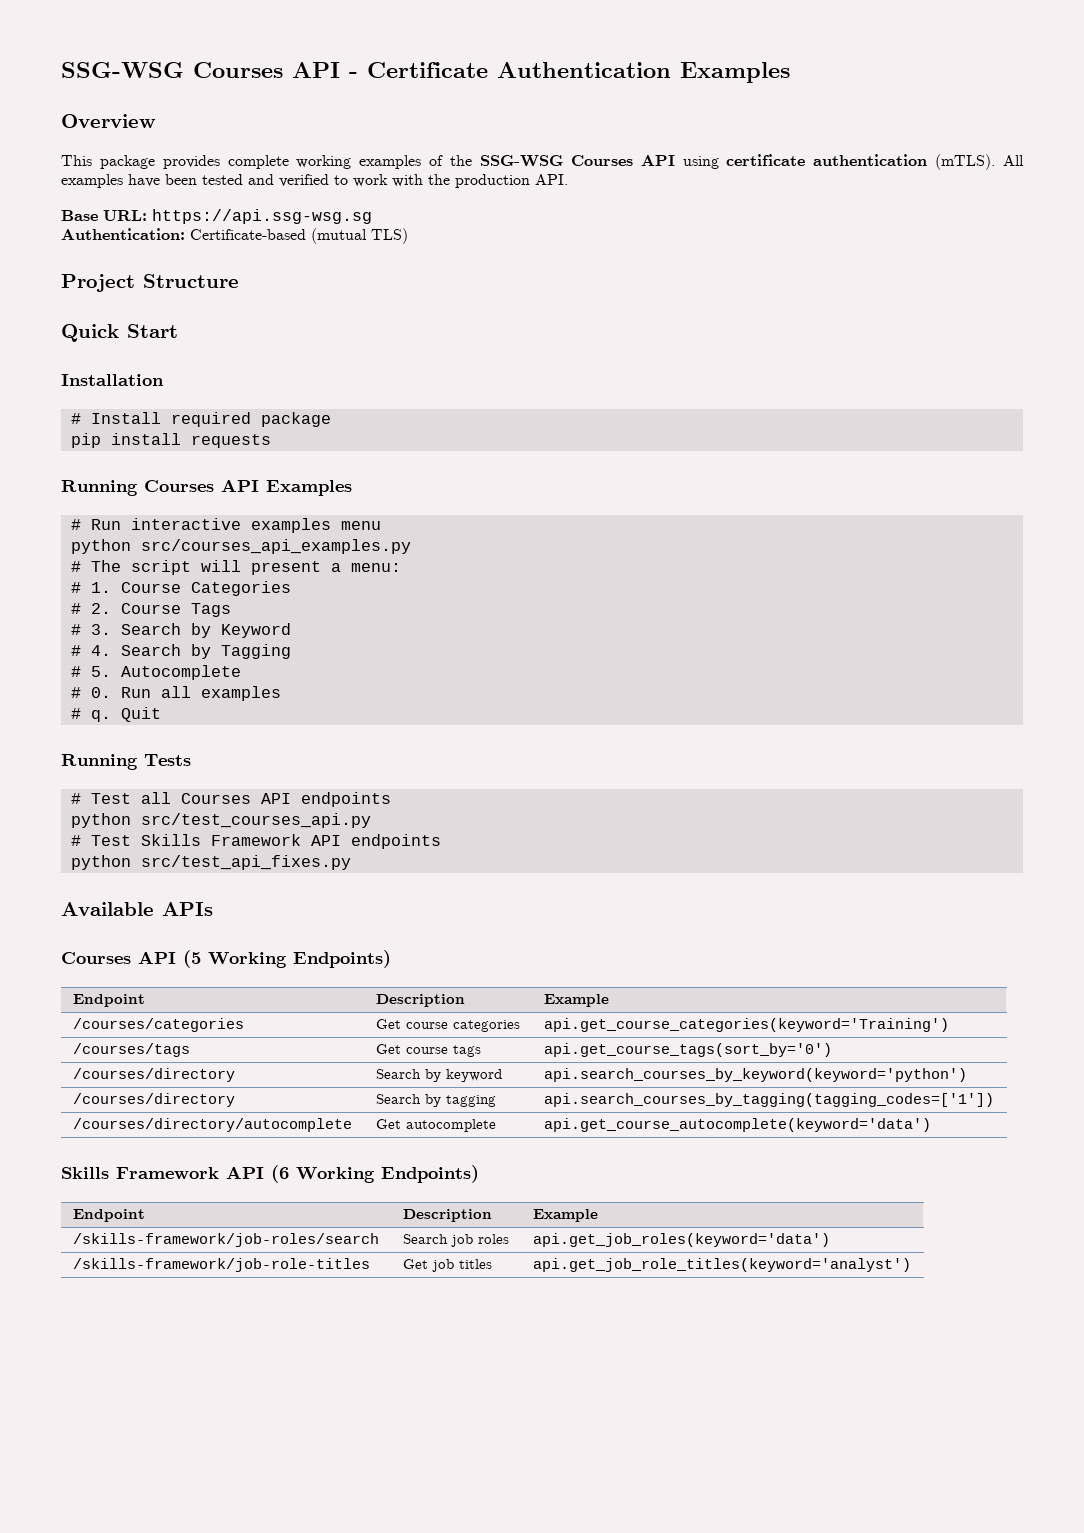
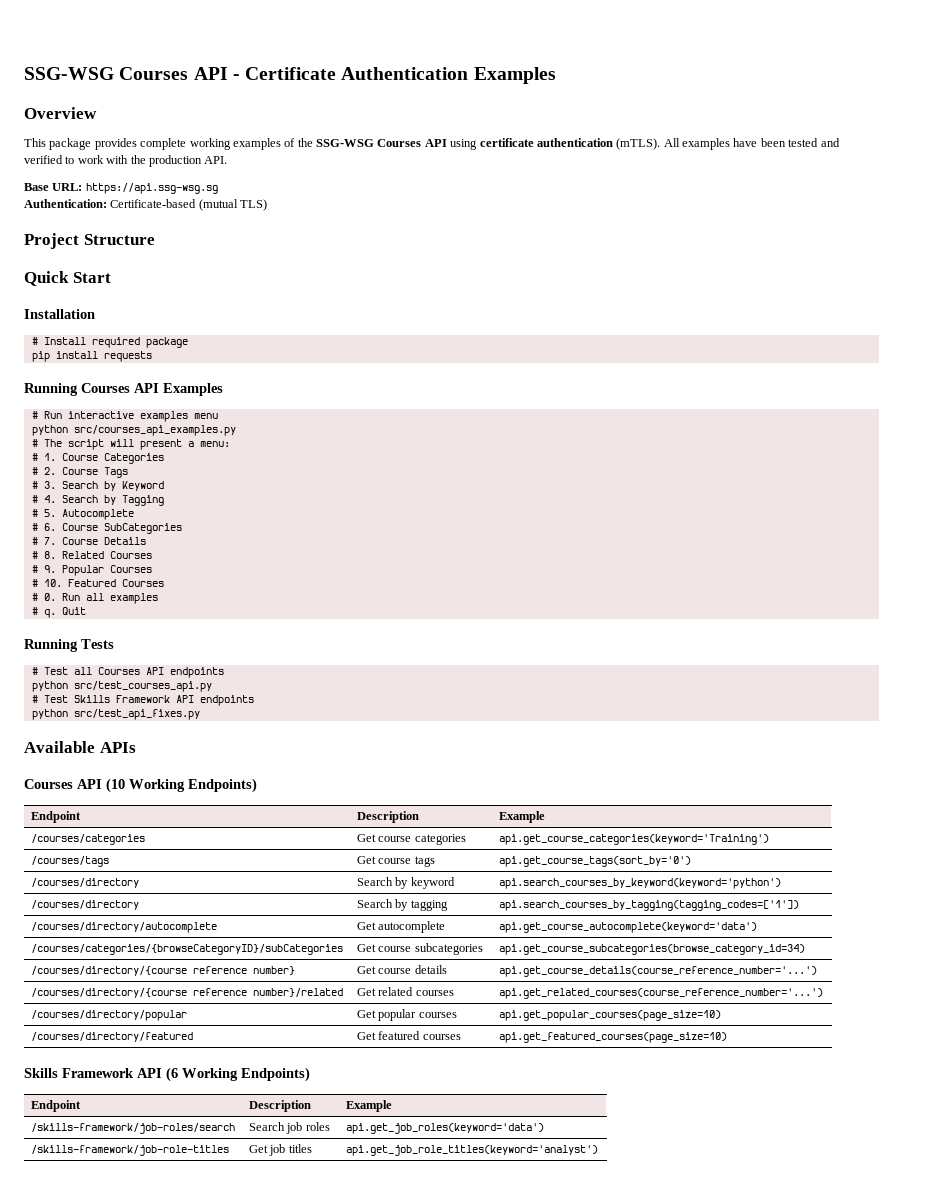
(241, 672) none -> [31,523,182,534] [31,537,146,545] [31,551,152,559] [31,565,152,576] [31,579,164,587] // # 6. Course SubCategories // # 7. Course Details // # 8. Related Courses // # 9. Popular Courses // # 10. Featured Courses
[183,950,201,968] (5 -> [106,778,125,793] (10
(931, 1125) none -> [30,944,343,955] [356,943,483,955] [498,944,805,955] [30,966,295,976] [356,965,447,974] [498,966,817,977] [30,988,343,998] [356,987,454,996] [498,988,823,999] [30,1010,187,1021] [356,1009,457,1021] [498,1010,721,1021] [30,1032,193,1042] [356,1031,461,1040] [498,1032,727,1043] // /courses/categories/{browseCategoryID}/subCategories | Get course subcategories | api.get_course_subcategories(browse_category_id=34) // /courses/directory/{course reference number} | Get course details | api.get_course_details(course_reference_number='...') // /courses/directory/{course reference number}/related | Get related courses | api.get_related_courses(course_reference_number='...') // /courses/directory/popular | Get popular courses | api.get_popular_courses(page_size=10) // /courses/directory/featured | Get featured courses | api.get_featured_courses(page_size=10)

